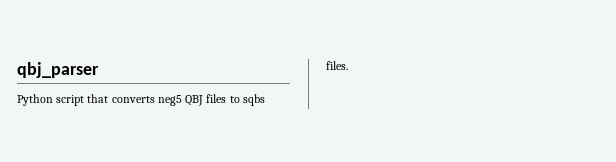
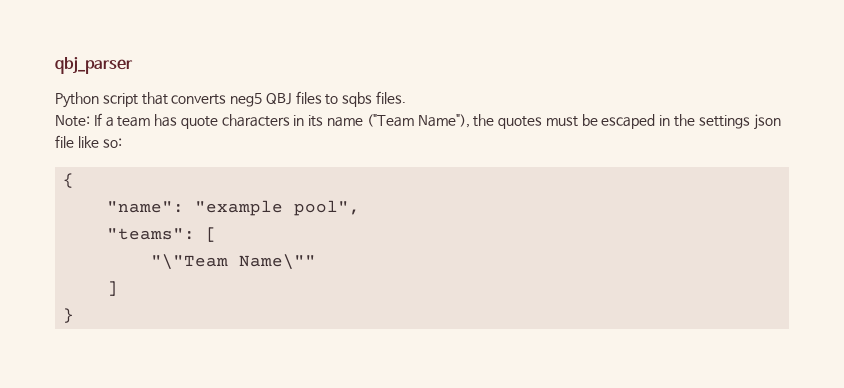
(348, 65) none -> [55,113,781,130] [55,135,122,148] [63,173,75,188] [107,200,361,216] [107,227,218,242] [151,254,317,270] [107,281,119,296] [63,308,75,323] // Note: If a team has quote characters in its name ("Team Name"), the quotes must be escaped in the settings json file like so: // { // "name": "example pool", // "teams": [ // "\"Team Name\"" // ] // }

